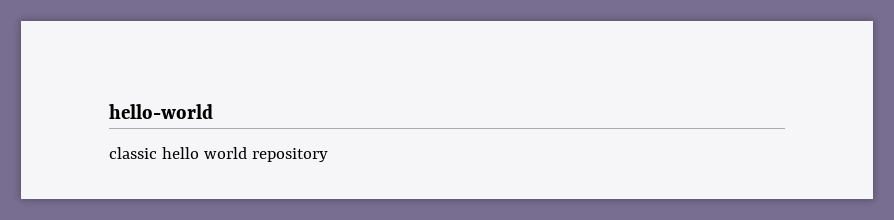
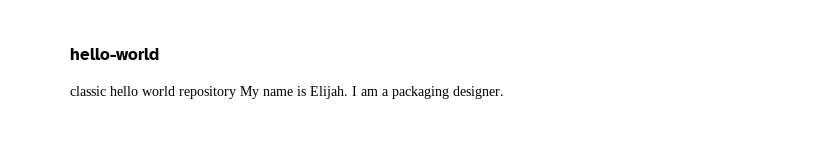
(328, 155) none -> [240,86,504,99] My name is Elijah. I am a packaging designer.

